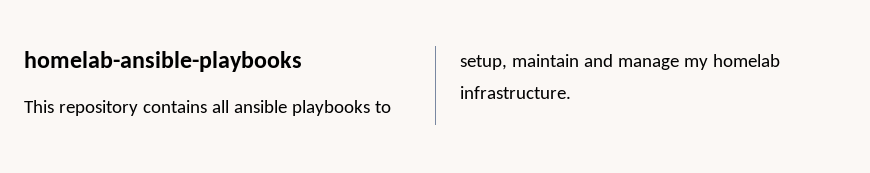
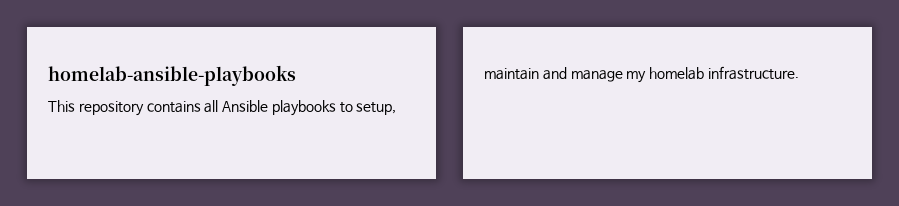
[233,100,287,113] ansible -> [222,100,269,112] Ansible

